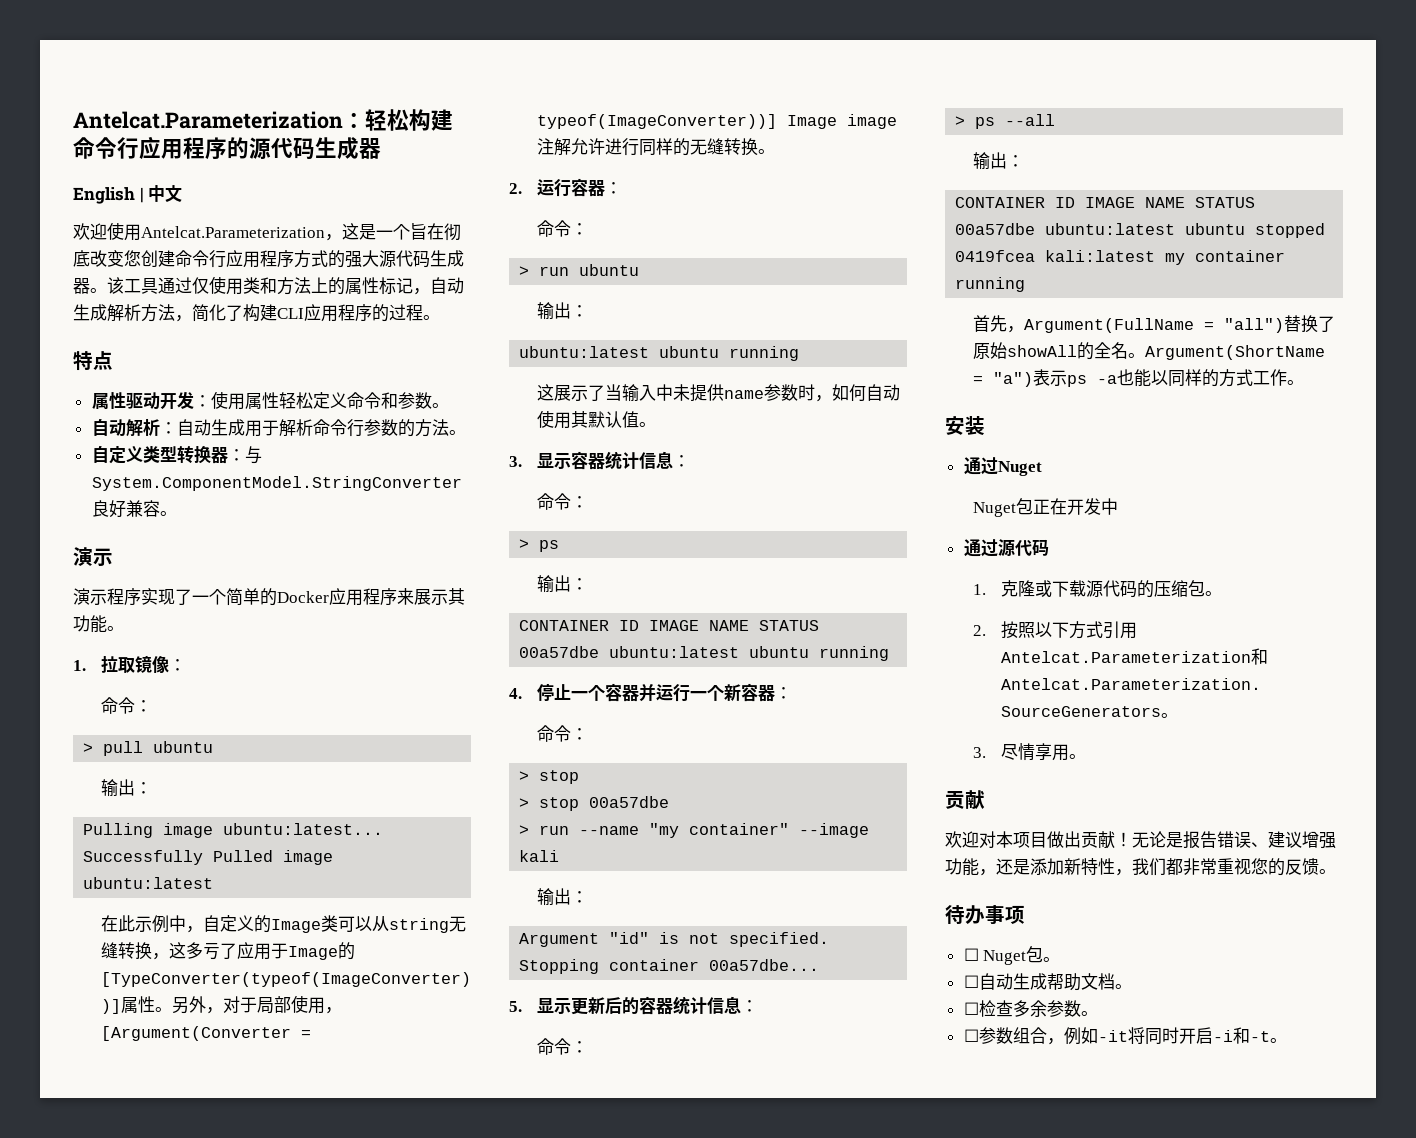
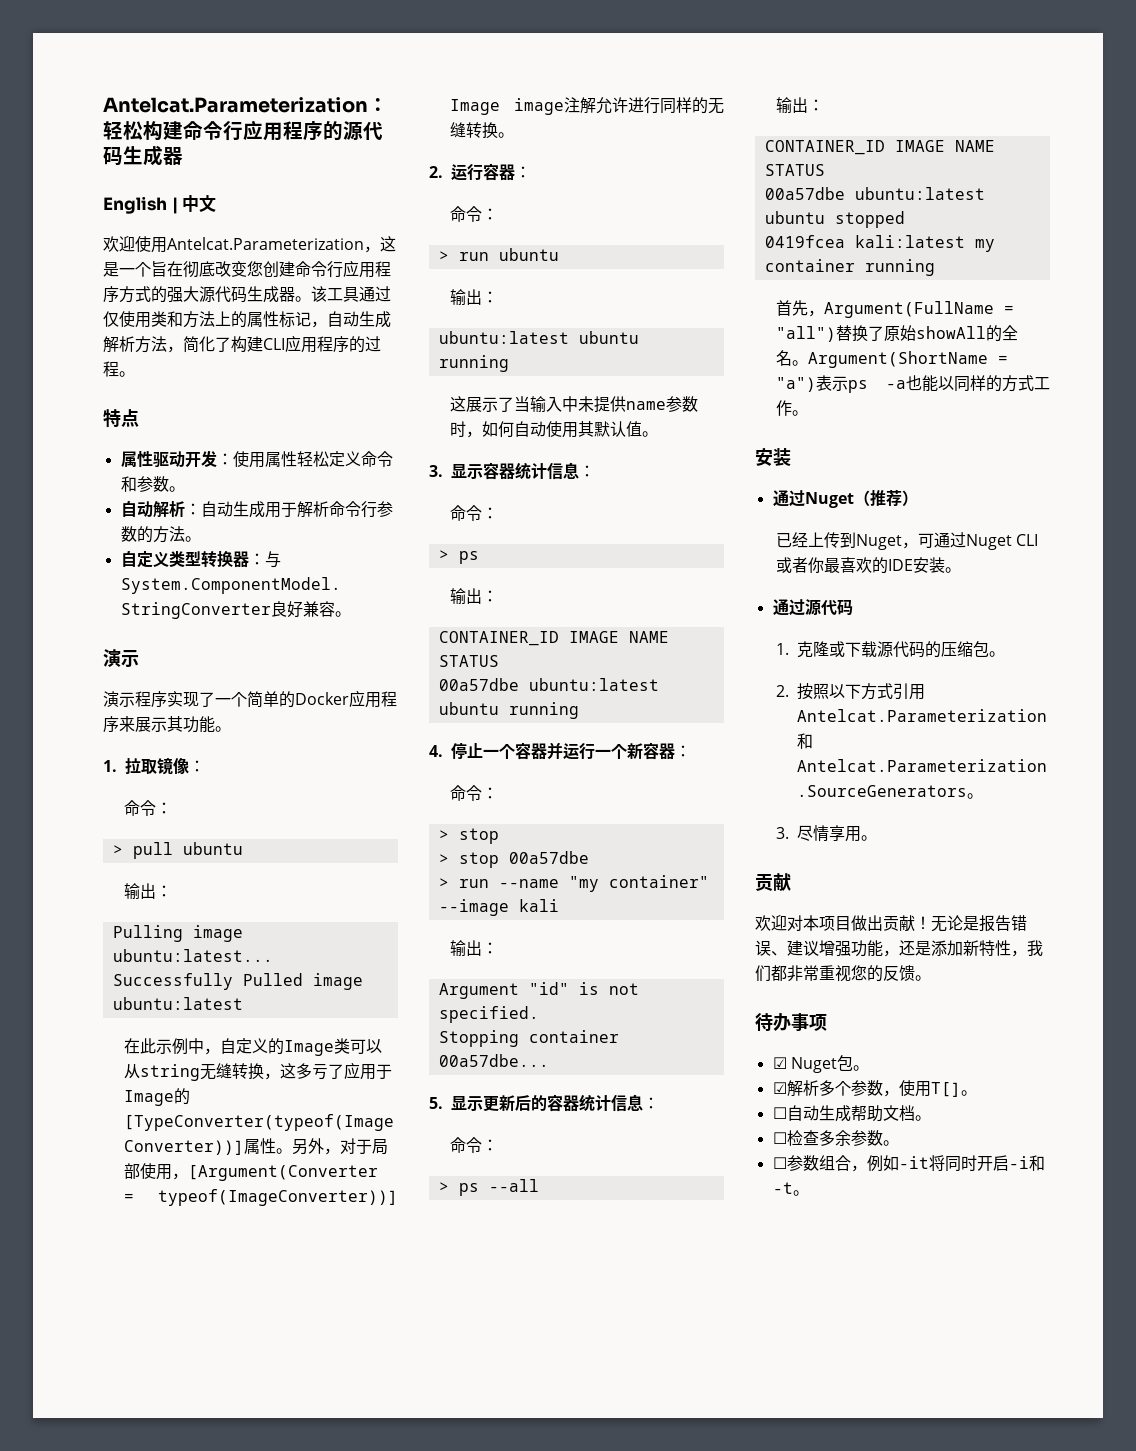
[519,620,640,631] CONTAINER ID -> [438,631,559,646] CONTAINER_ID
[955,197,1076,208] CONTAINER ID -> [764,140,885,155] CONTAINER_ID
[972,498,1118,517] // Nuget包正在开发中 -> [853,490,918,507] [776,532,1039,550] [776,557,962,574] （推荐） // 已经上传到Nuget，可通过Nuget CLI或者你最喜欢的IDE安装。
[963,948,979,961] ☐ -> [772,1057,787,1069] ☑
(1061, 959) none -> [772,1080,977,1097] // ☑解析多个参数，使用T[]。

